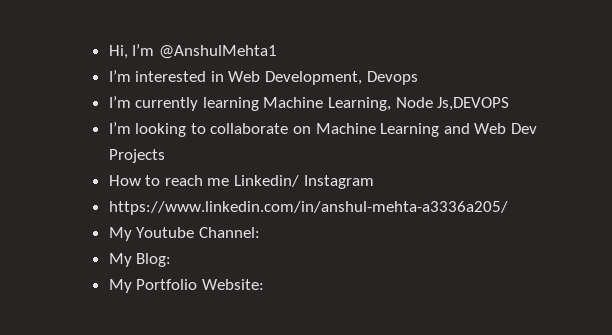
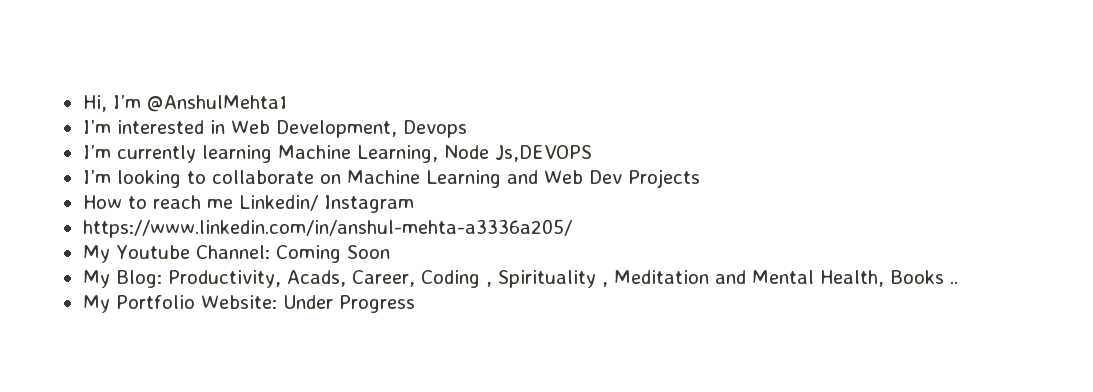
(260, 232) none -> [275,245,390,263] Coming Soon
(172, 260) none -> [167,270,958,288] Productivity, Acads, Career, Coding , Spirituality , Meditation and Mental Health, Books ..
(264, 284) none -> [282,295,415,313] Under Progress

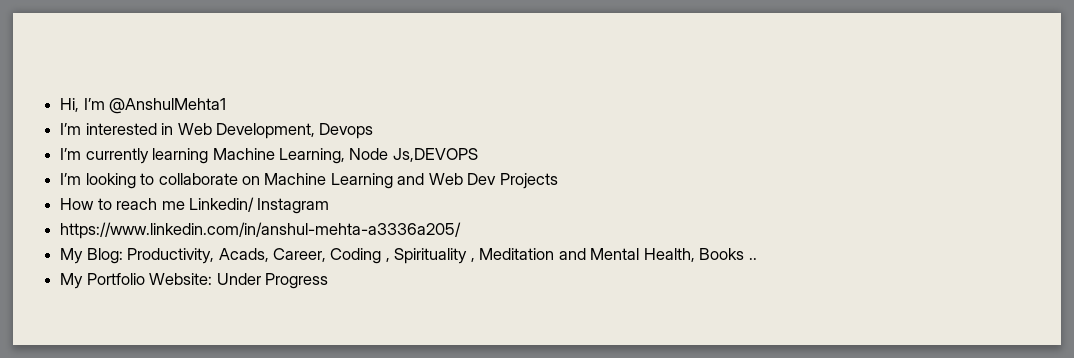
[82,245,390,263] // My Youtube Channel: Coming Soon -> (462, 230) none

